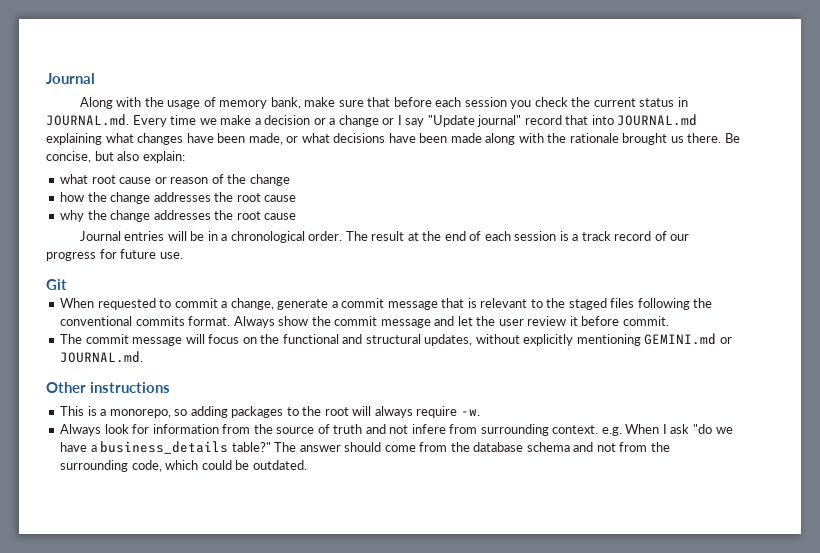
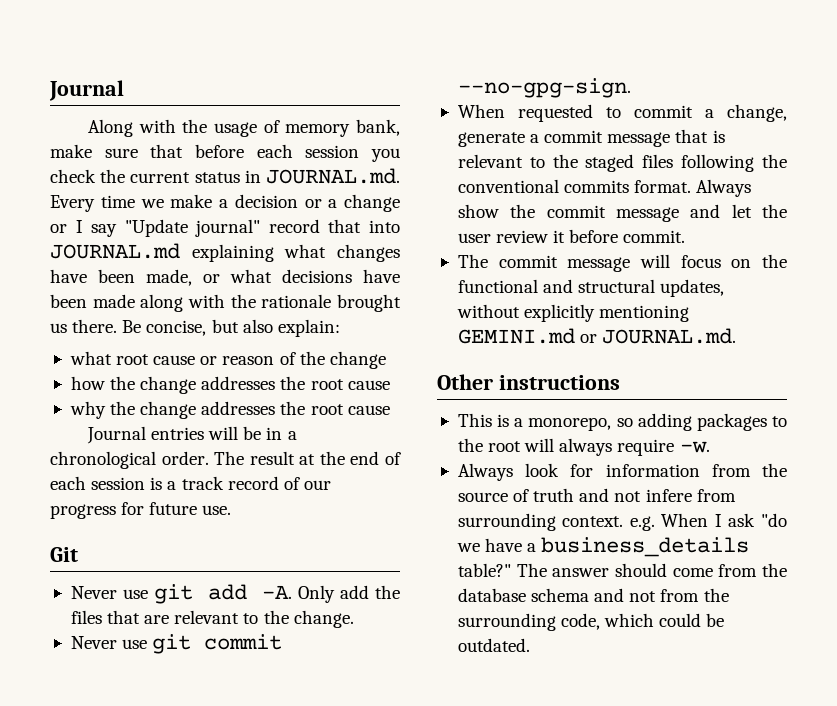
(67, 284) none -> [70,584,400,604] [70,610,354,628] [70,634,283,654] [457,78,631,98] // Never use git add -A. Only add the files that are relevant to the change. // Never use git commit --no-gpg-sign.

